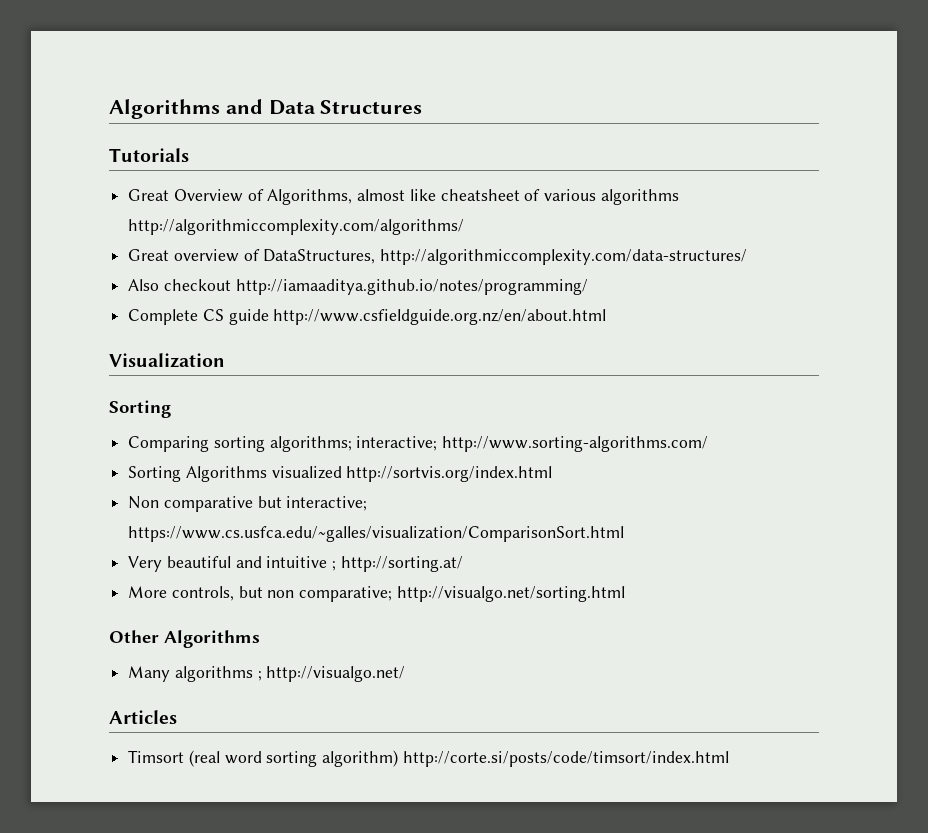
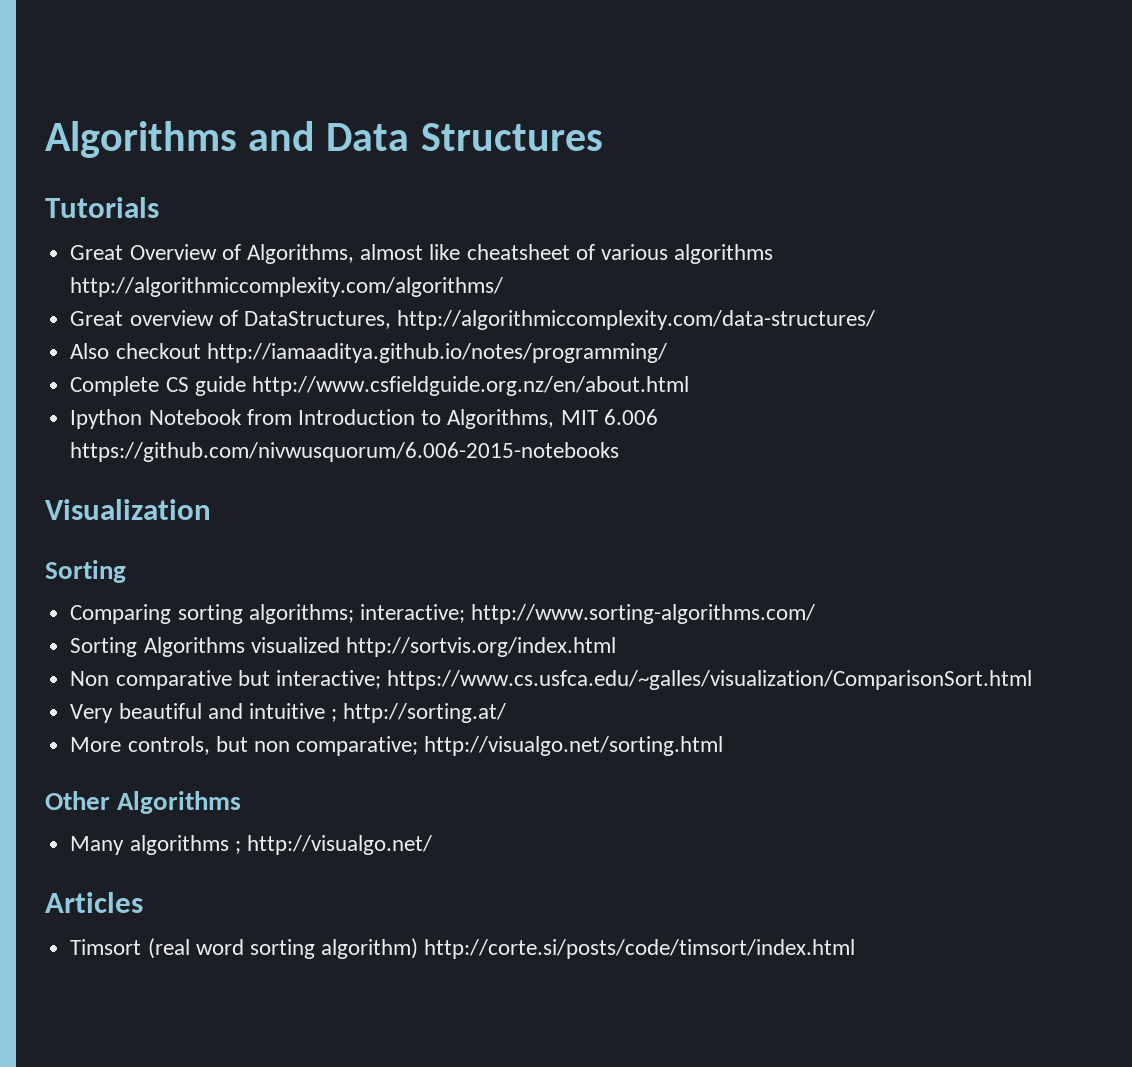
(607, 317) none -> [70,409,658,429] [70,442,620,462] // Ipython Notebook from Introduction to Algorithms, MIT 6.006 https://github.com/nivwusquorum/6.006-2015-notebooks

